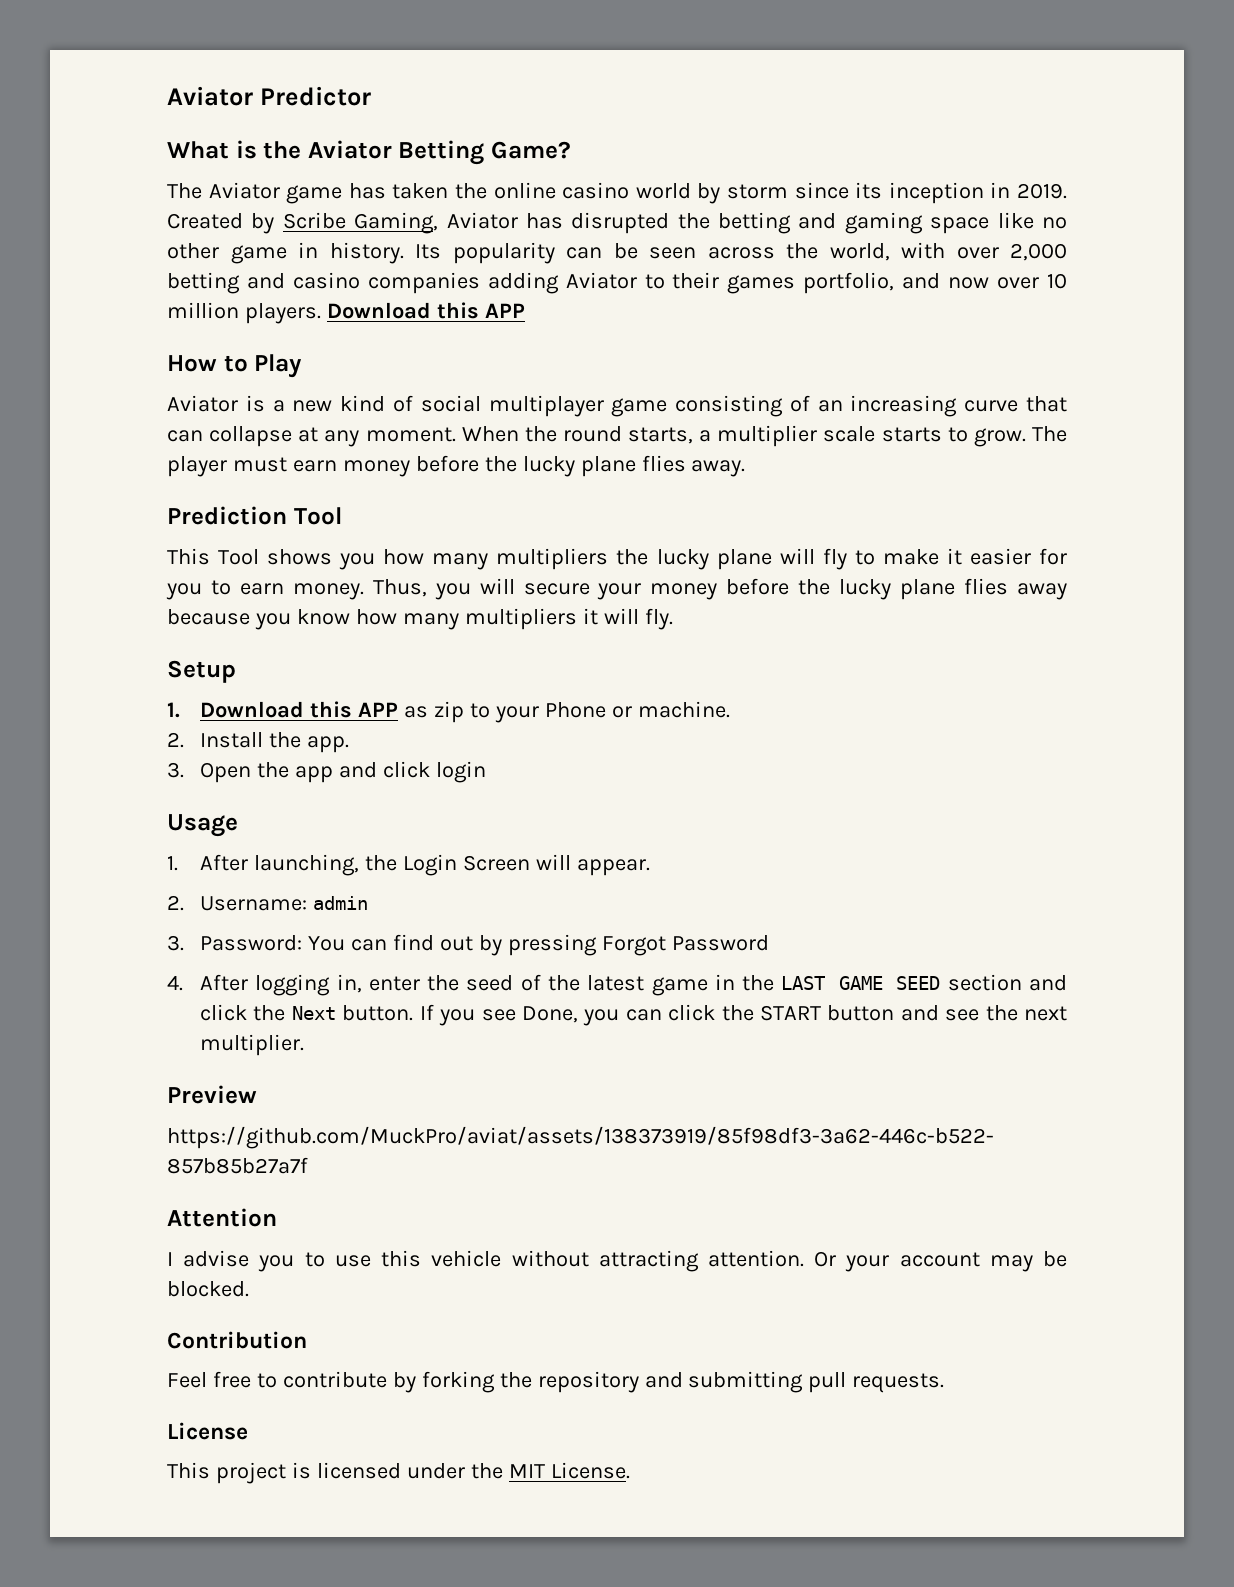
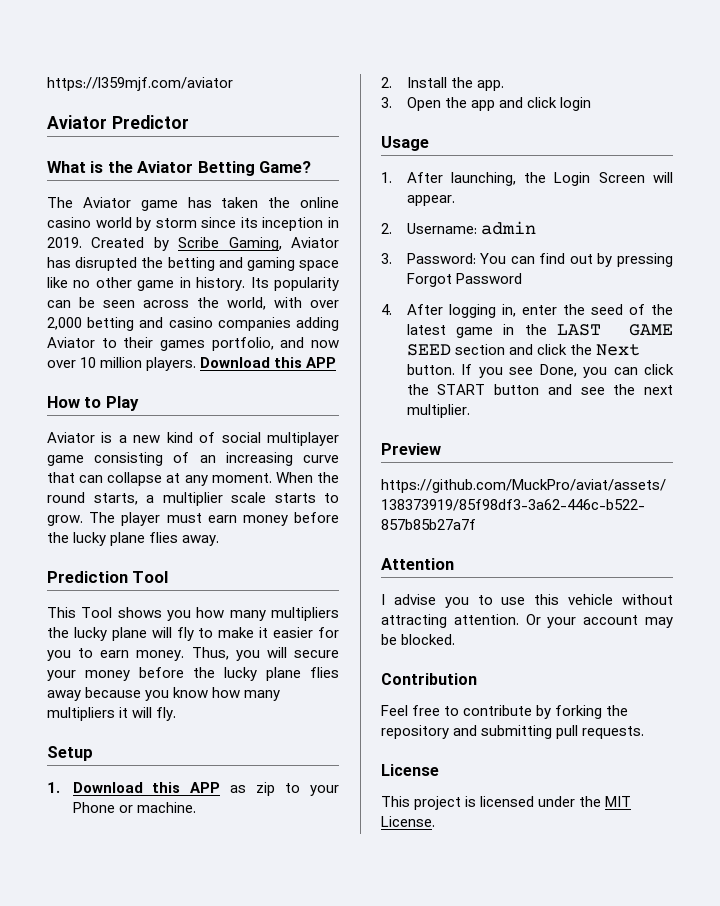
(167, 96) none -> [47,77,233,91] https://l359mjf.com/aviator //

